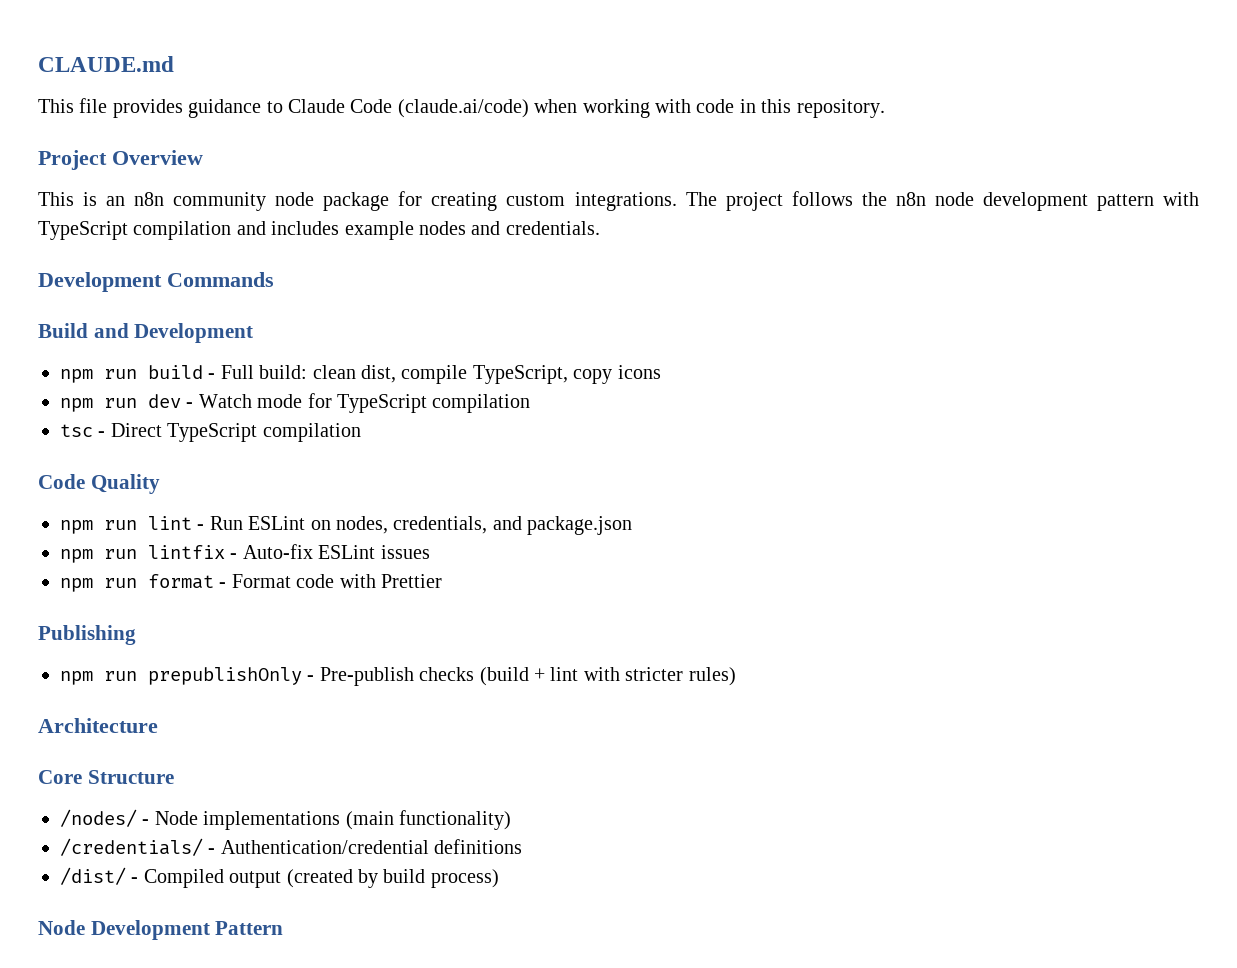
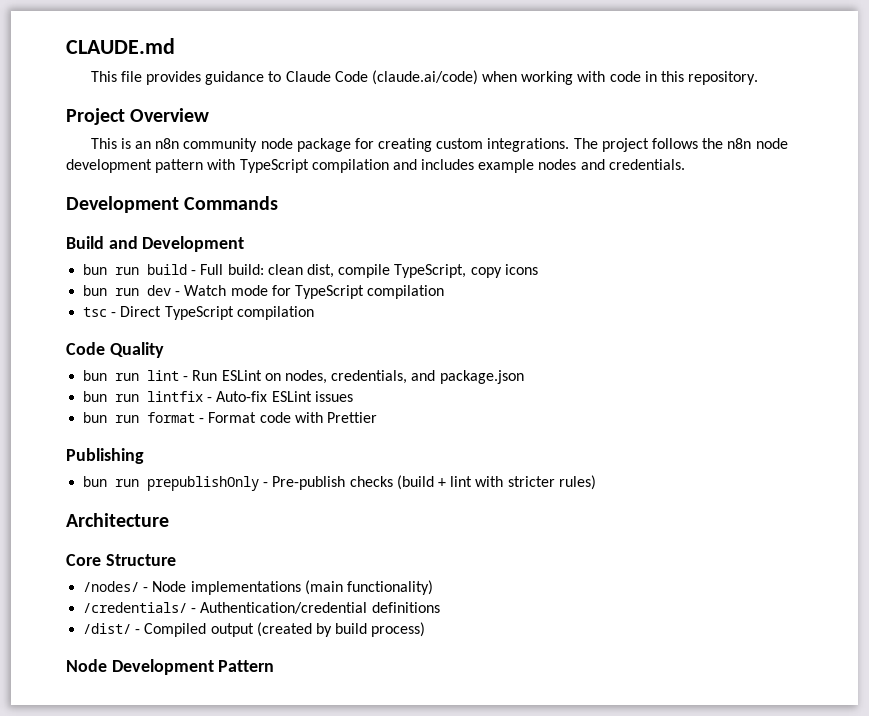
[60,369,93,383] npm -> [83,264,108,275] bun
[60,398,93,412] npm -> [83,285,108,296] bun
[60,520,93,534] npm -> [83,370,108,381] bun
[60,549,93,563] npm -> [83,391,108,402] bun
[60,578,93,592] npm -> [83,412,108,423] bun
[60,671,93,685] npm -> [83,476,108,487] bun

